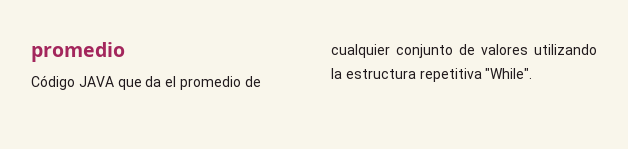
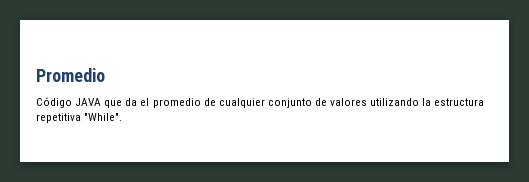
[31,42,125,62] promedio -> [36,68,105,82] Promedio

